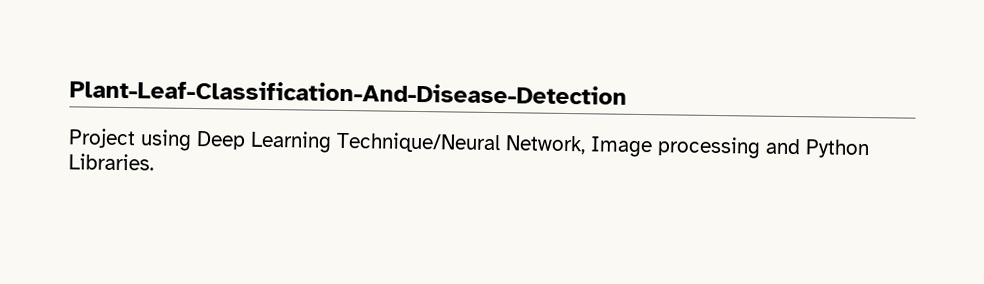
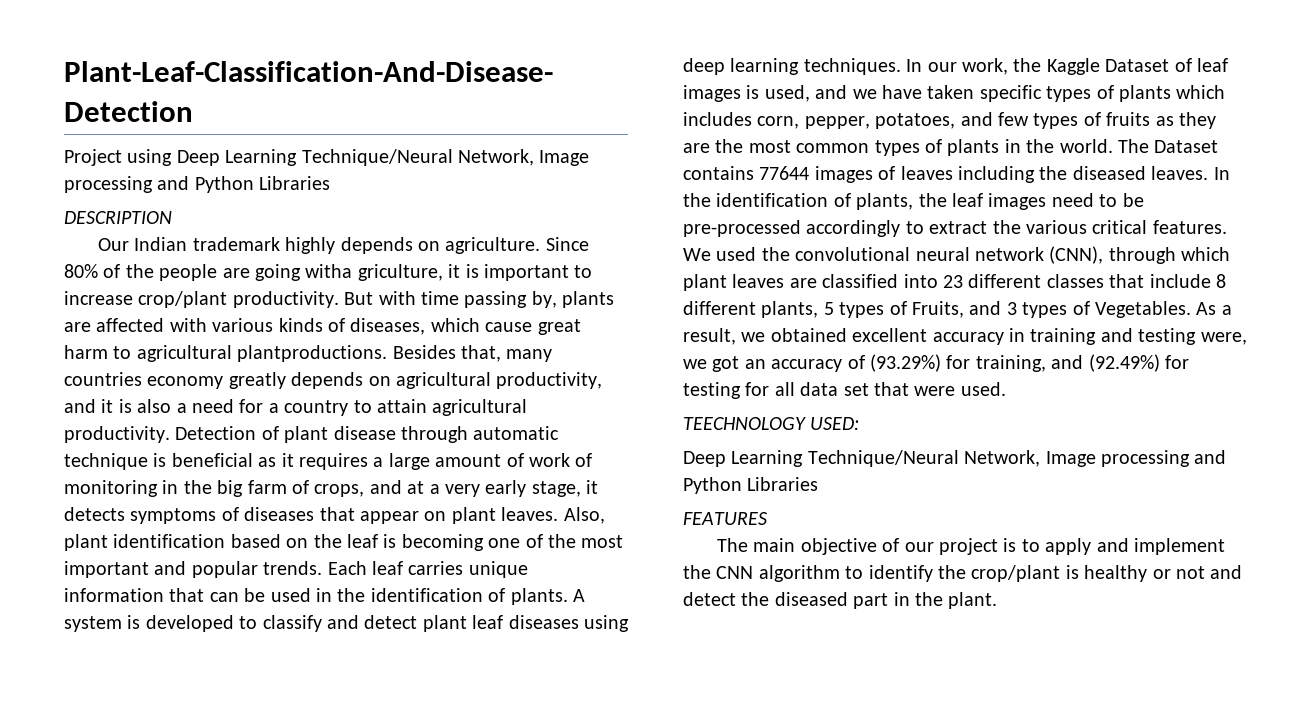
[68,153,154,171] Libraries. -> [259,176,331,190] [64,211,172,224] [98,237,589,254] [64,264,593,281] [64,291,615,308] [64,318,581,335] [64,345,553,362] [64,372,603,389] [64,399,528,416] [64,426,560,443] [64,453,593,470] [64,480,599,497] [64,507,605,524] [64,534,624,551] [64,561,528,578] [64,588,585,605] [64,615,629,632] [683,58,1228,75] [683,85,1226,102] [683,112,1216,129] [683,139,1219,156] [683,166,1230,183] [683,193,1144,210] [683,220,1227,237] [683,246,1231,264] [683,274,1226,291] [683,301,1232,318] [683,328,1247,345] [683,354,1189,372] [683,382,1006,399] [683,417,860,430] [683,450,1227,467] [683,477,819,494] [683,512,768,525] [717,538,1226,555] [683,565,1243,582] [683,592,998,609] Libraries // DESCRIPTION // Our Indian trademark highly depends on agriculture. Since 80% of the people are going witha griculture, it is important to increase crop/plant productivity. But with time passing by, plants are affected with various kinds of diseases, which cause great harm to agricultural plantproductions. Besides that, many countries economy greatly depends on agricultural productivity, and it is also a need for a country to attain agricultural productivity. Detection of plant disease through automatic technique is beneficial as it requires a large amount of work of monitoring in the big farm of crops, and at a very early stage, it detects symptoms of diseases that appear on plant leaves. Also, plant identification based on the leaf is becoming one of the most important and popular trends. Each leaf carries unique information that can be used in the identification of plants. A system is developed to classify and detect plant leaf diseases using deep learning techniques. In our work, the Kaggle Dataset of leaf images is used, and we have taken specific types of plants which includes corn, pepper, potatoes, and few types of fruits as they are the most common types of plants in the world. The Dataset contains 77644 images of leaves including the diseased leaves. In the identification of plants, the leaf images need to be pre-processed accordingly to extract the various critical features. We used the convolutional neural network (CNN), through which plant leaves are classified into 23 different classes that include 8 different plants, 5 types of Fruits, and 3 types of Vegetables. As a result, we obtained excellent accuracy in training and testing were, we got an accuracy of (93.29%) for training, and (92.49%) for testing for all data set that were used. // TEECHNOLOGY USED: // Deep Learning Technique/Neural Network, Image processing and Python Libraries // FEATURES // The main objective of our project is to apply and implement the CNN algorithm to identify the crop/plant is healthy or not and detect the diseased part in the plant.

